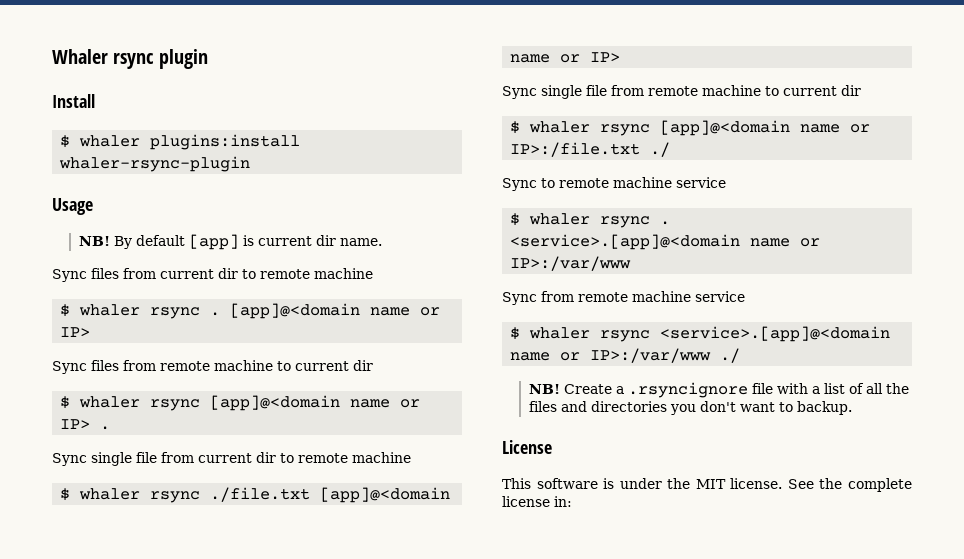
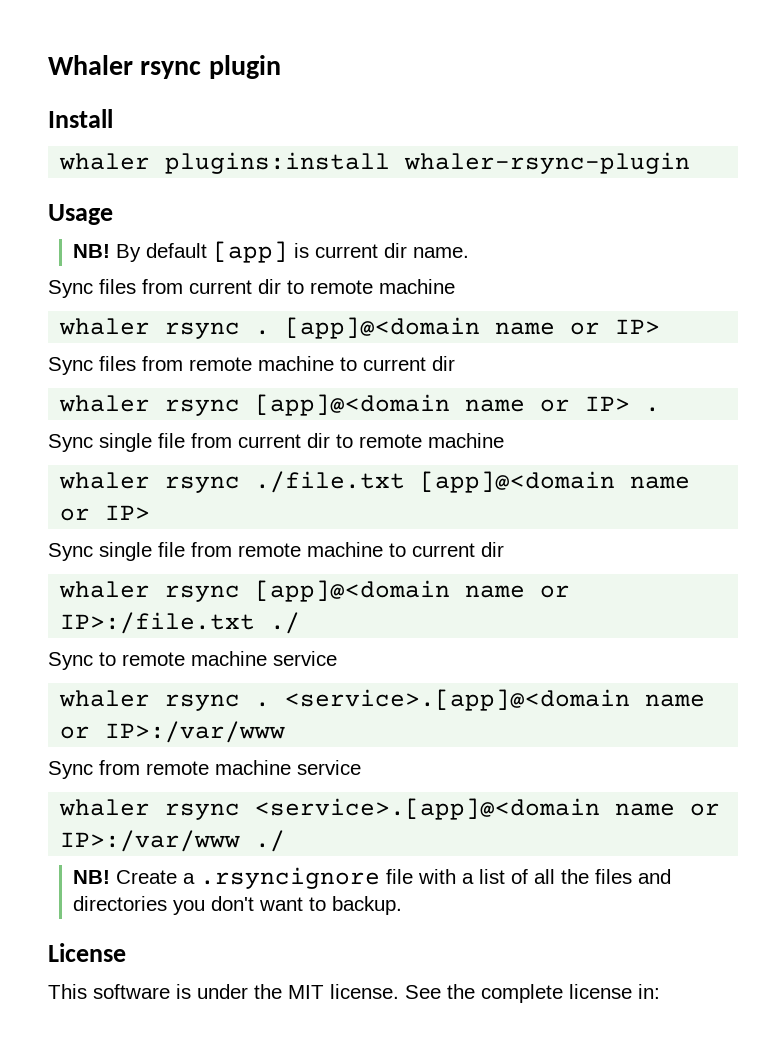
[60,135,71,148] $ -> (113, 118) none
[60,304,71,317] $ -> (455, 286) none
[60,396,71,409] $ -> (455, 363) none
[60,488,71,501] $ -> (504, 440) none
[510,121,521,134] $ -> (504, 549) none
[510,213,521,226] $ -> (337, 658) none
[510,327,521,340] $ -> (361, 767) none

